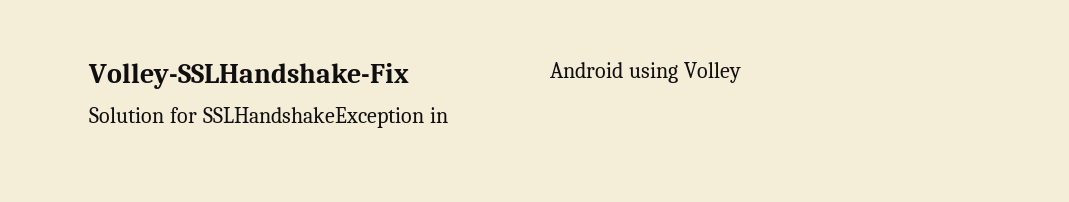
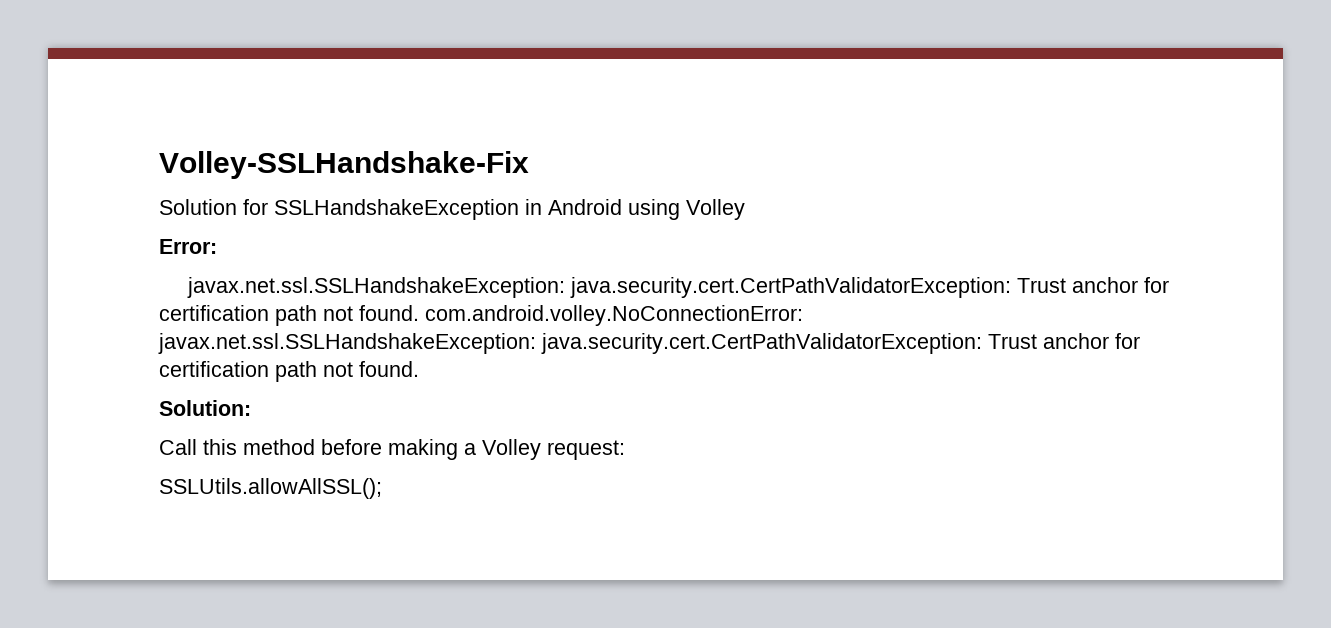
(741, 72) none -> [159,239,217,254] [187,277,1170,298] [159,305,803,326] [158,333,1140,354] [159,361,419,382] [159,400,251,416] [159,439,625,460] [159,478,382,499] // Error: // javax.net.ssl.SSLHandshakeException: java.security.cert.CertPathValidatorException: Trust anchor for certification path not found. com.android.volley.NoConnectionError: javax.net.ssl.SSLHandshakeException: java.security.cert.CertPathValidatorException: Trust anchor for certification path not found. // Solution: // Call this method before making a Volley request: // SSLUtils.allowAllSSL();

